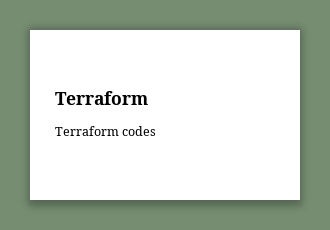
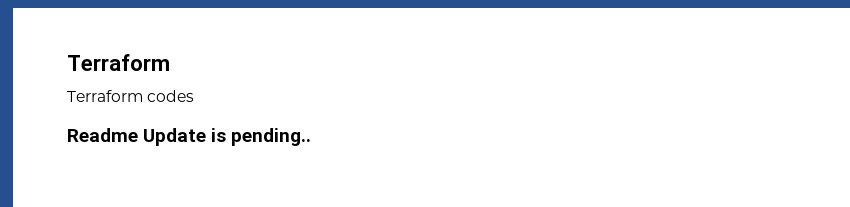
(157, 131) none -> [67,128,312,146] // Readme Update is pending..

